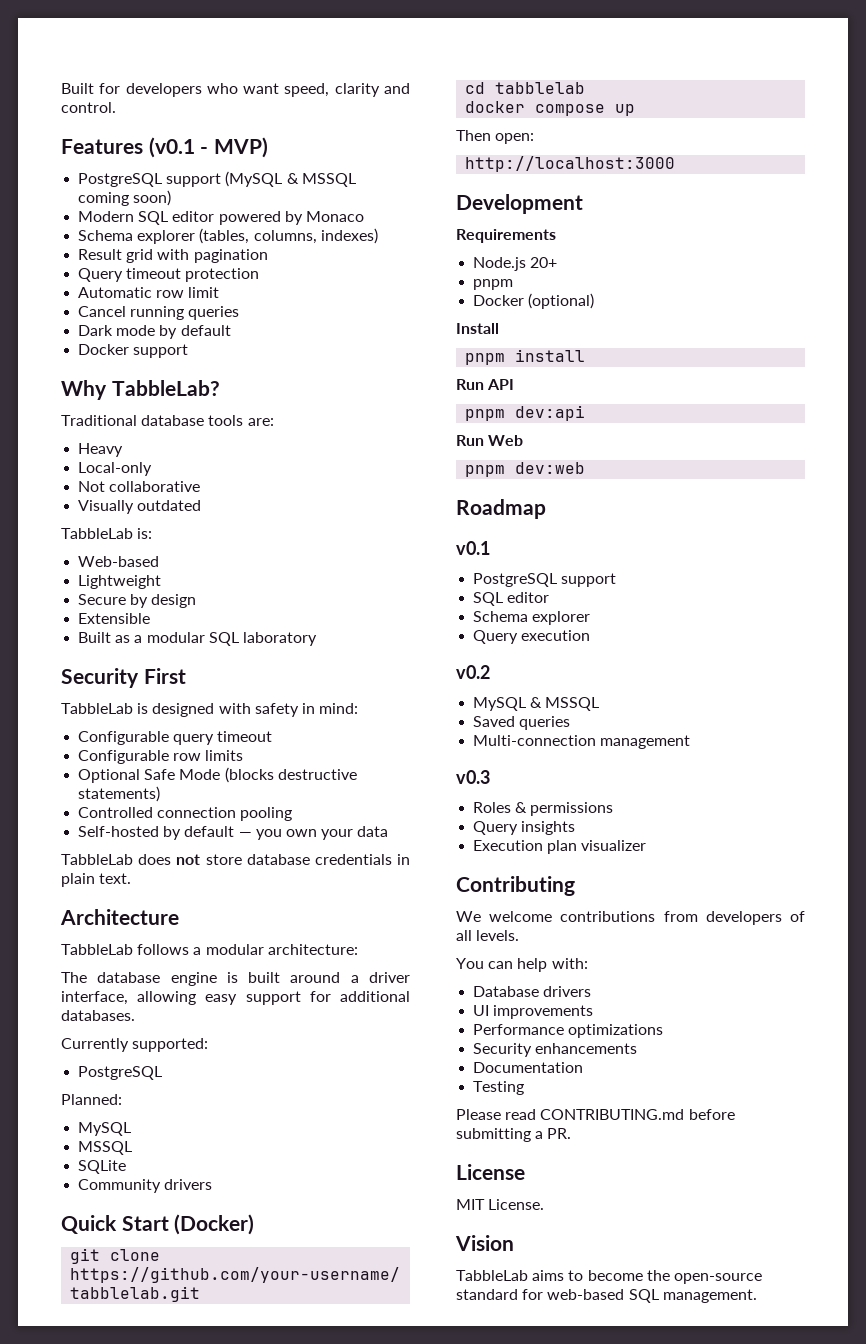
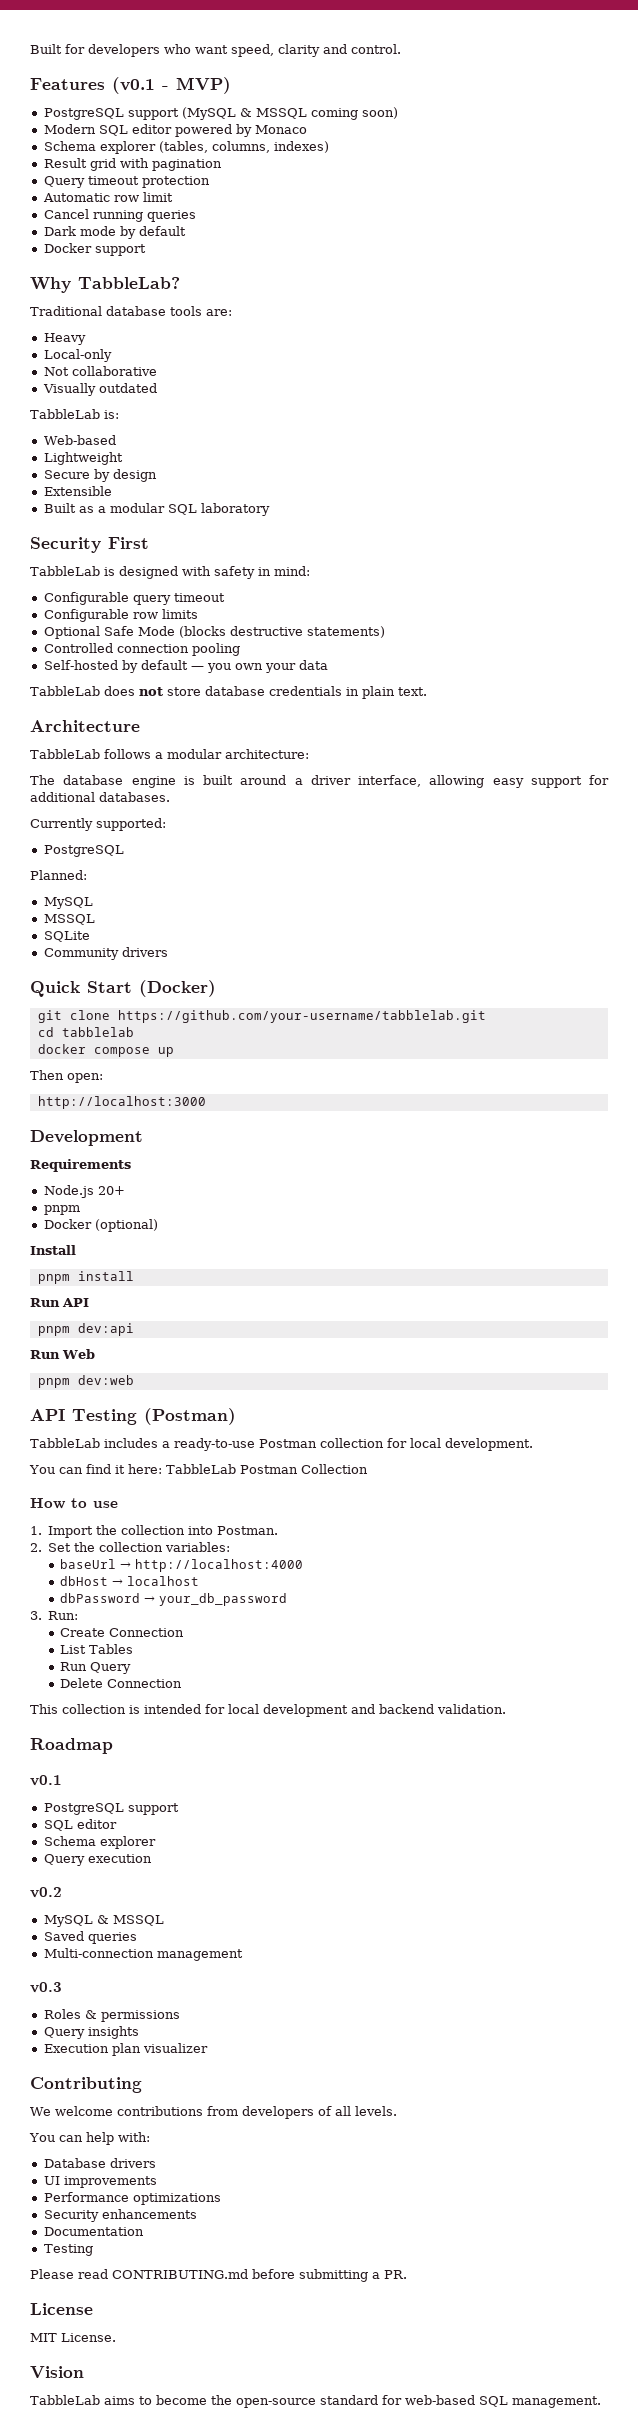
(586, 468) none -> [30,1408,236,1425] [30,1438,533,1451] [29,1464,368,1474] [30,1498,118,1509] [30,1525,279,1538] [30,1542,231,1552] [59,1559,303,1572] [59,1576,199,1586] [59,1593,287,1606] [30,1611,79,1620] [59,1628,184,1637] [59,1644,133,1654] [59,1662,131,1674] [59,1678,182,1688] [30,1704,506,1717] // API Testing (Postman) // TabbleLab includes a ready-to-use Postman collection for local development. // You can find it here: TabbleLab Postman Collection // How to use // 1. Import the collection into Postman. // 2. Set the collection variables: // baseUrl → http://localhost:4000 // dbHost → localhost // dbPassword → your_db_password // 3. Run: // Create Connection // List Tables // Run Query // Delete Connection // This collection is intended for local development and backend validation.

